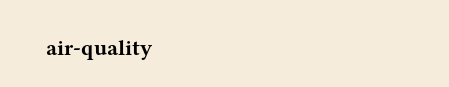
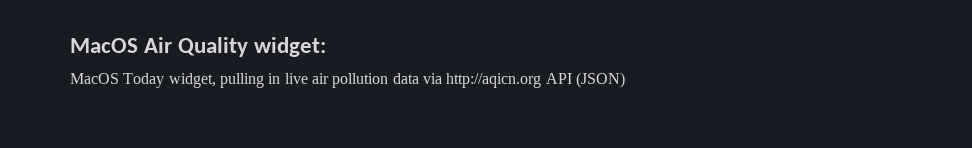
[46,40,153,60] air-quality -> [70,37,327,57] [70,72,625,88] MacOS Air Quality widget: // MacOS Today widget, pulling in live air pollution data via http://aqicn.org API (JSON)

